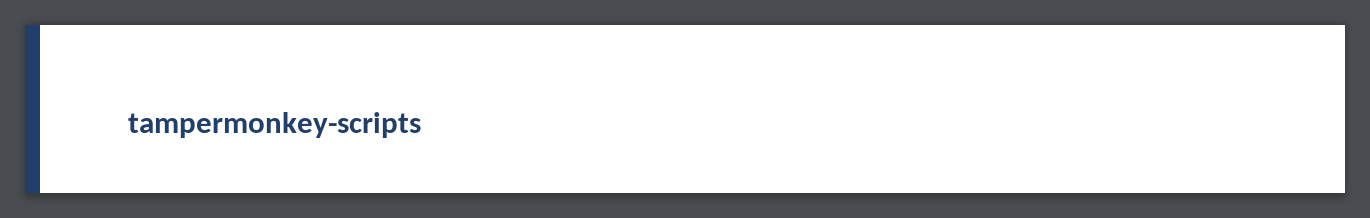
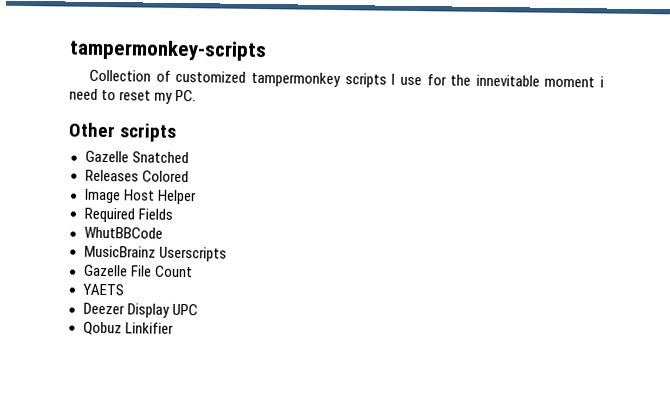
(421, 125) none -> [89,69,604,88] [69,88,197,104] [68,122,178,142] [84,150,189,164] [84,169,189,183] [84,188,197,205] [83,207,173,223] [83,226,163,239] [83,245,227,262] [83,264,193,278] [81,283,124,296] [82,302,198,318] [82,321,174,336] // Collection of customized tampermonkey scripts I use for the innevitable moment i need to reset my PC. // Other scripts // Gazelle Snatched // Releases Colored // Image Host Helper // Required Fields // WhutBBCode // MusicBrainz Userscripts // Gazelle File Count // YAETS // Deezer Display UPC // Qobuz Linkifier

